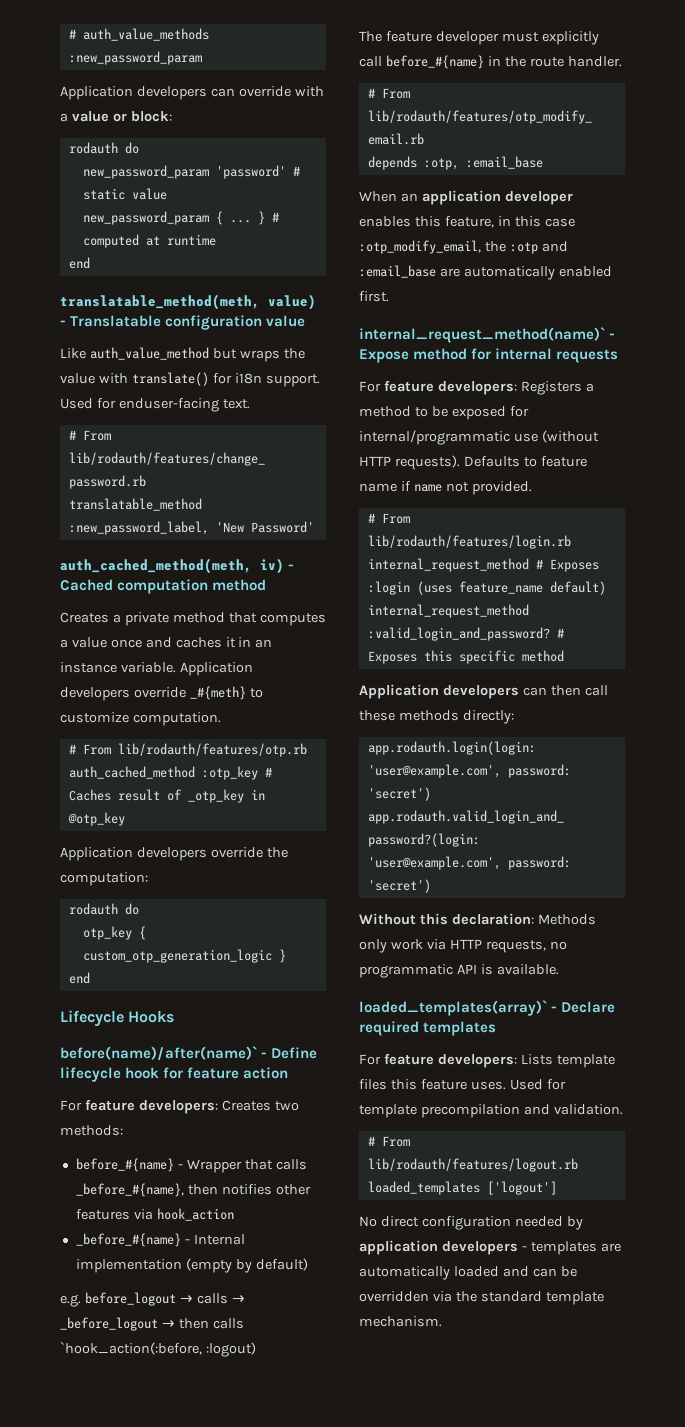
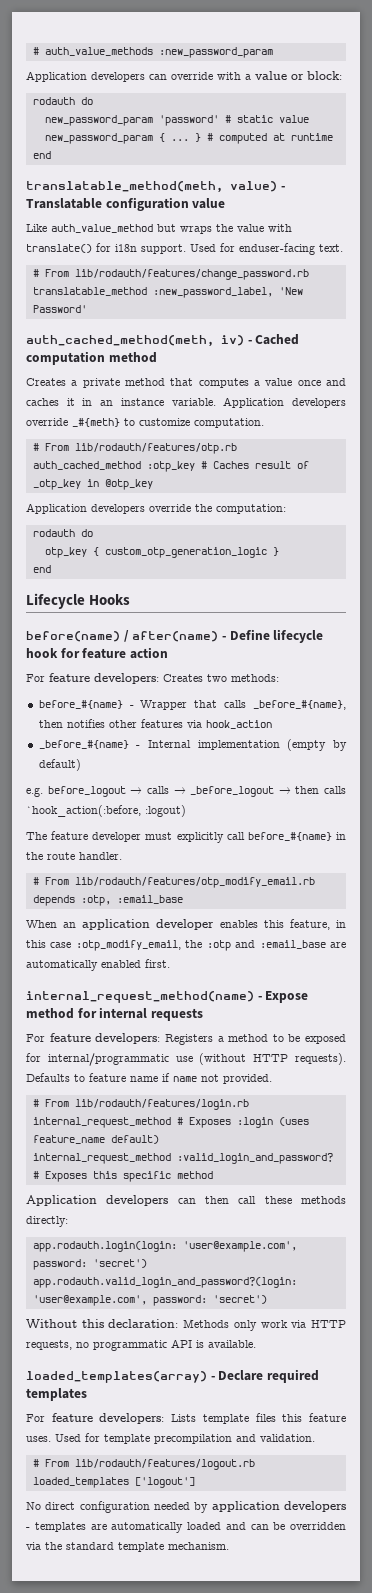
[60,1046,257,1060] before(name)/after(name)` -> [26,630,219,642] before(name) / after(name)
[359,327,605,343] internal_request_method(name)` -> [26,991,254,1003] internal_request_method(name)
[359,1000,547,1016] loaded_templates(array)` -> [26,1371,207,1383] loaded_templates(array)

